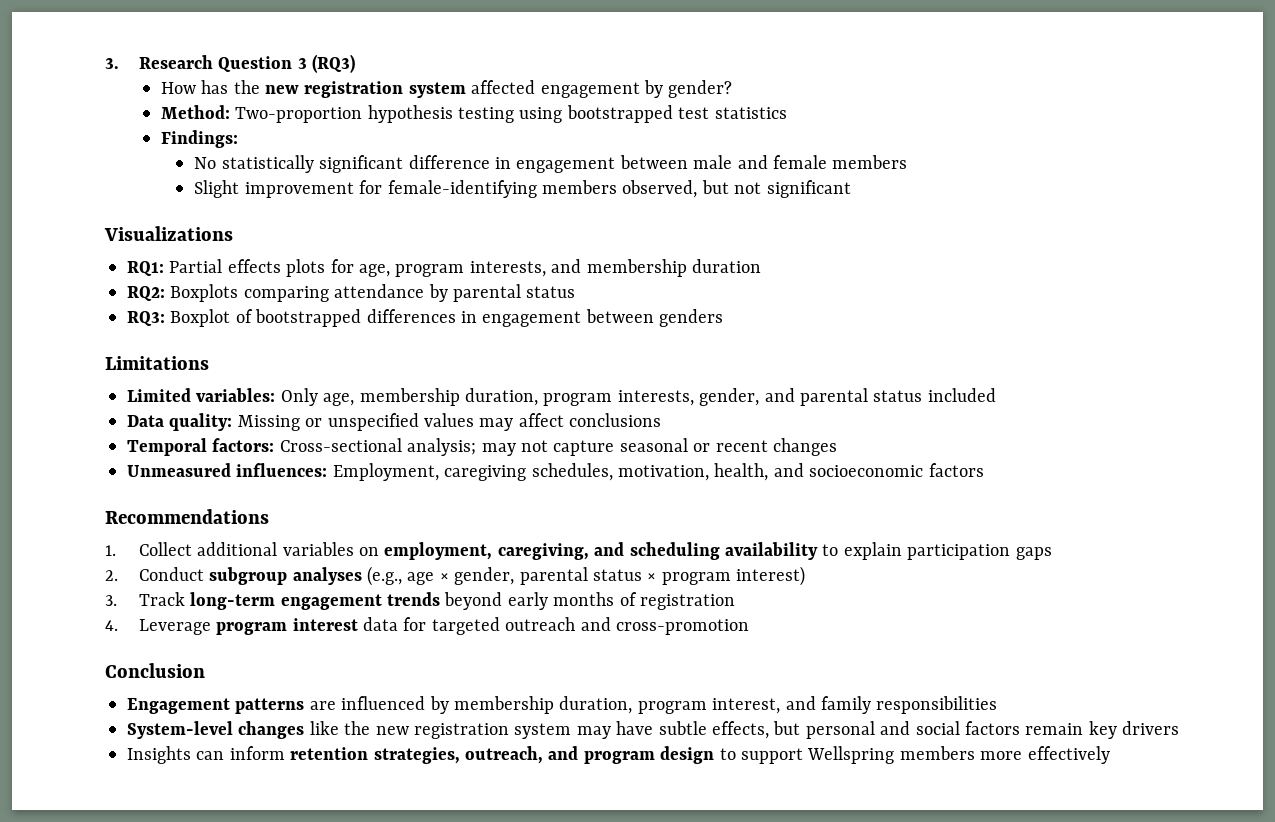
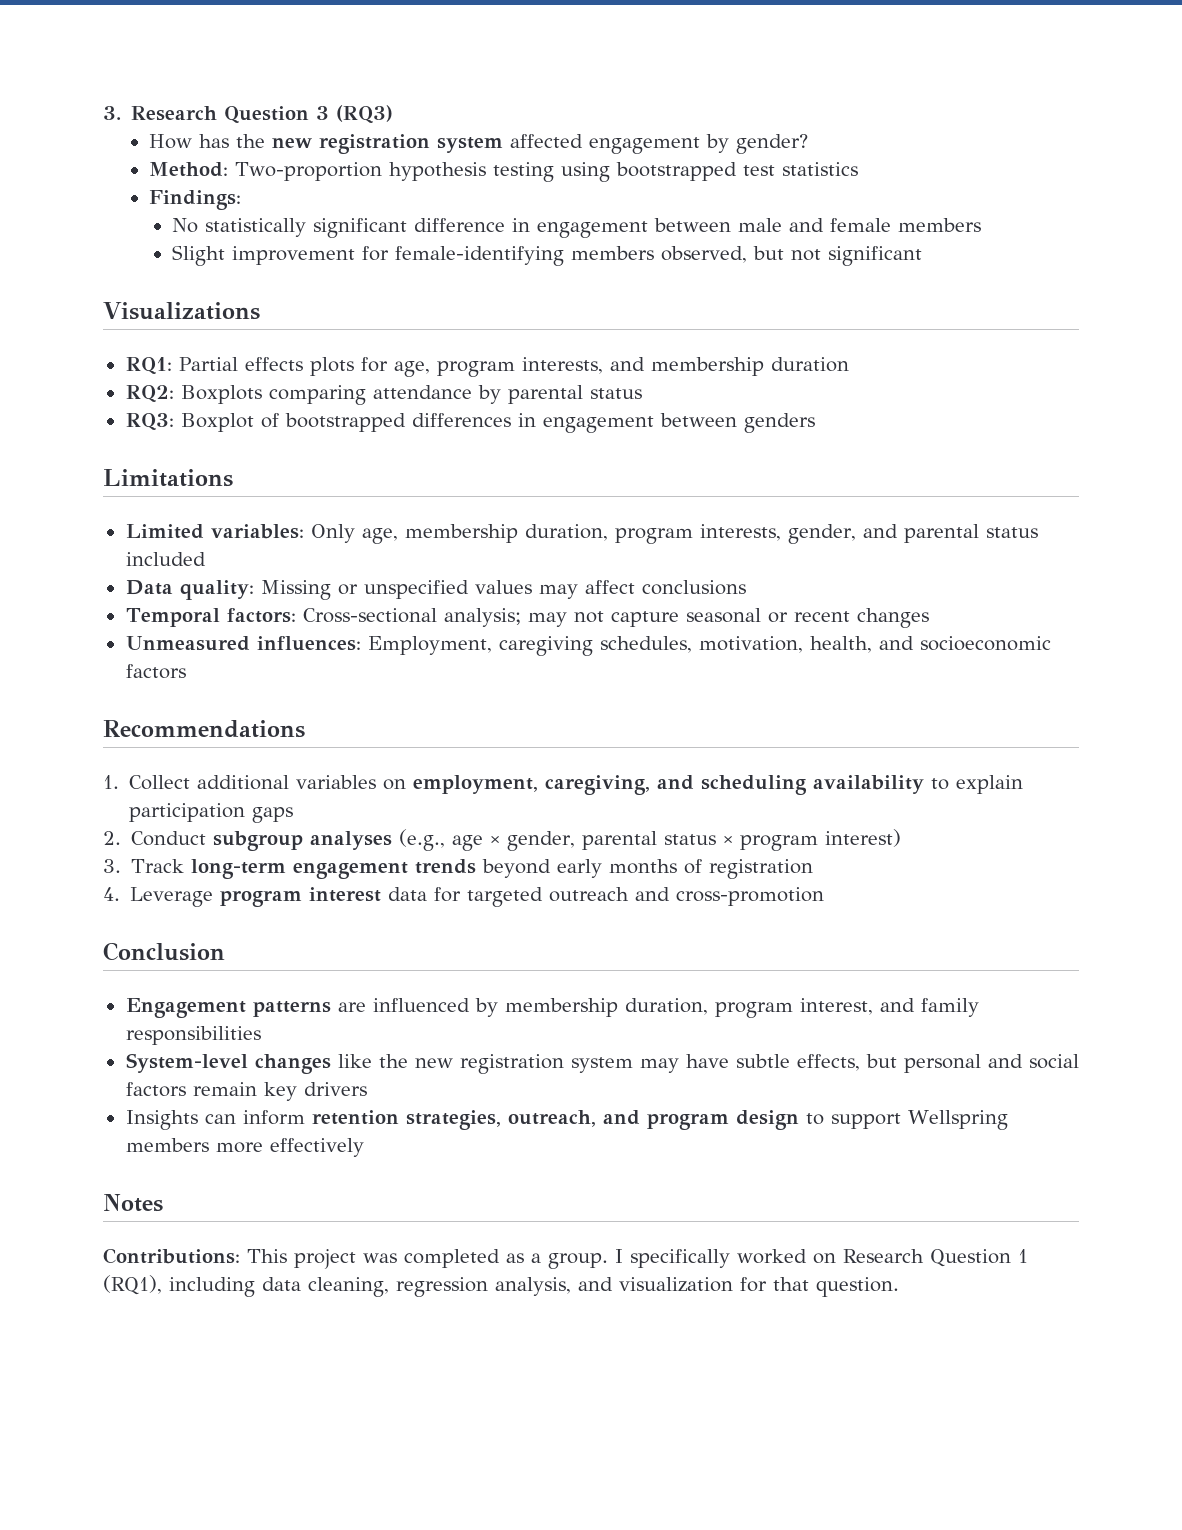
(1110, 755) none -> [103,1194,163,1212] [103,1248,1028,1269] [103,1275,899,1297] // Notes // Contributions: This project was completed as a group. I specifically worked on Research Question 1 (RQ1), including data cleaning, regression analysis, and visualization for that question.

